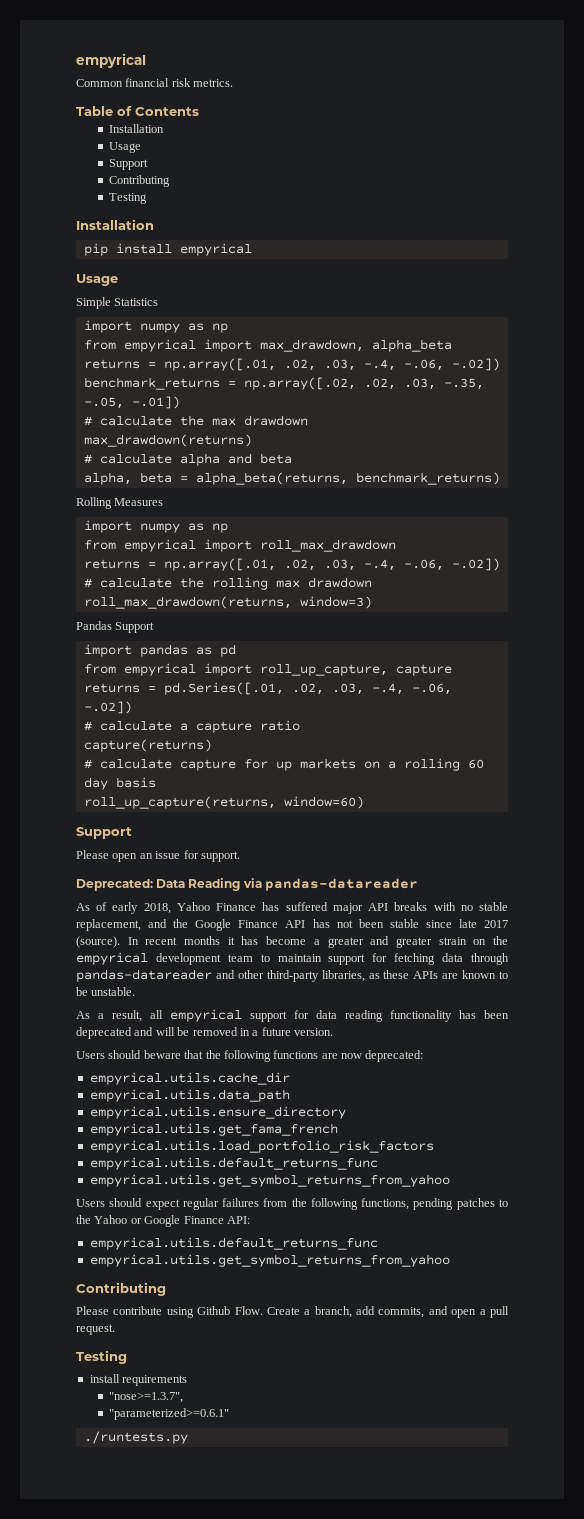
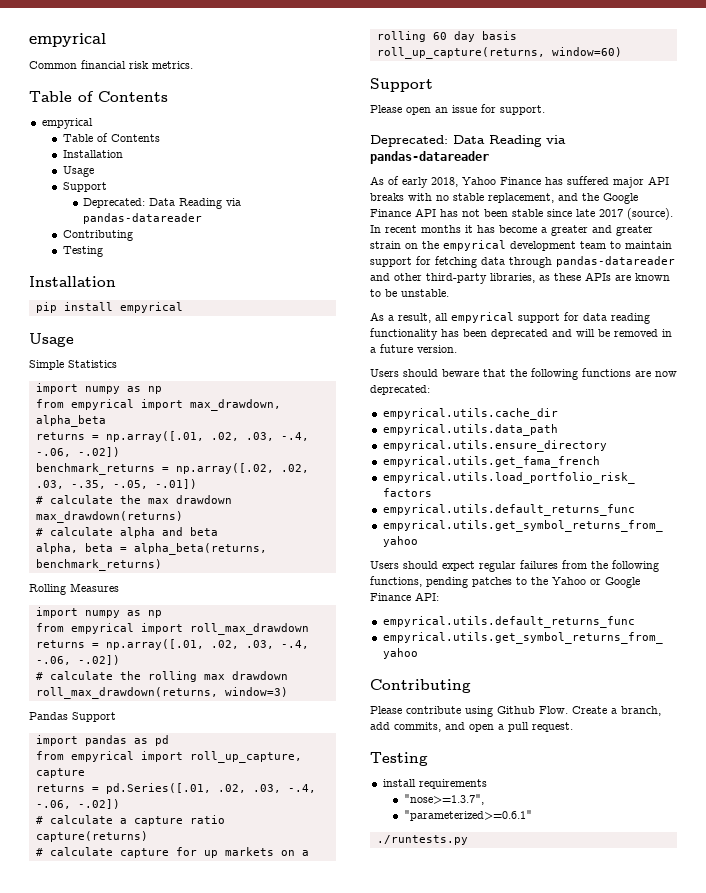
(199, 111) none -> [41,118,93,129] [62,133,160,142] // empyrical // Table of Contents
(148, 164) none -> [83,198,242,209] [83,213,203,224] // Deprecated: Data Reading via pandas-datareader

